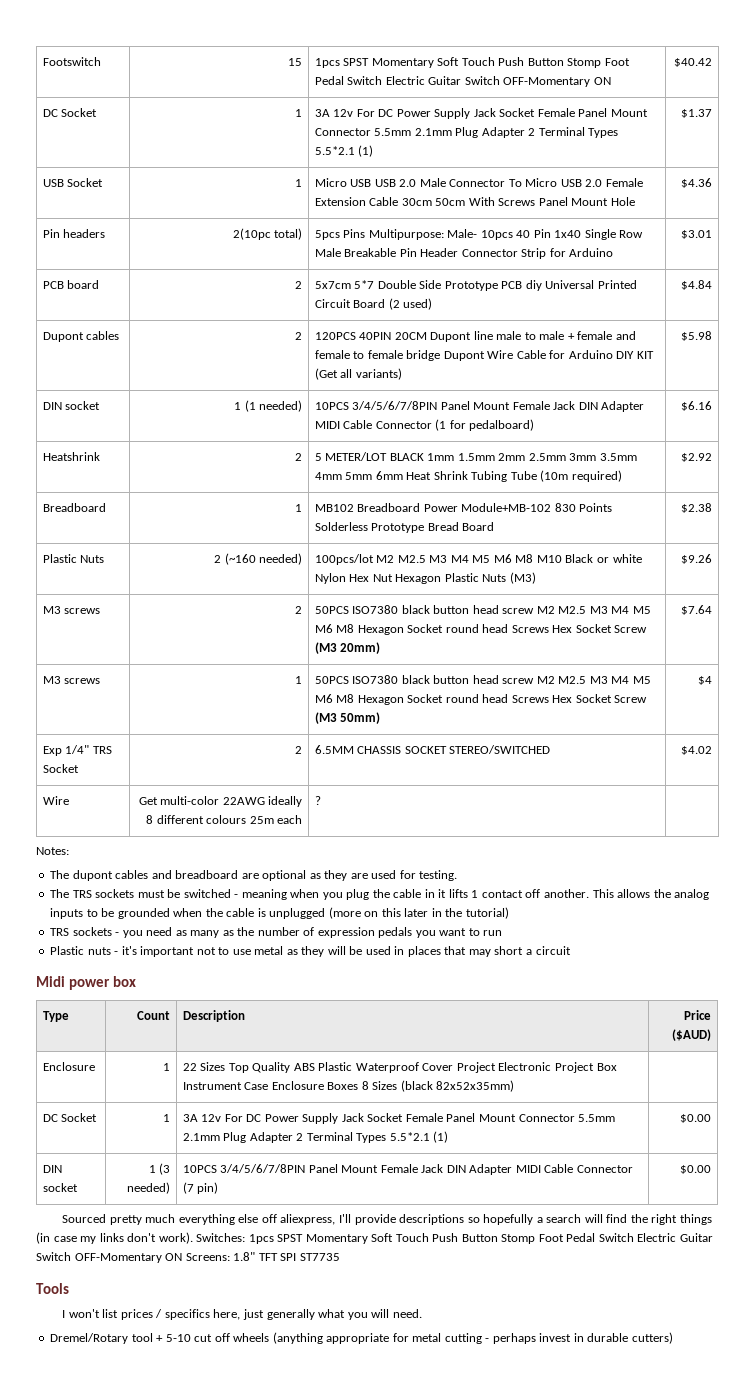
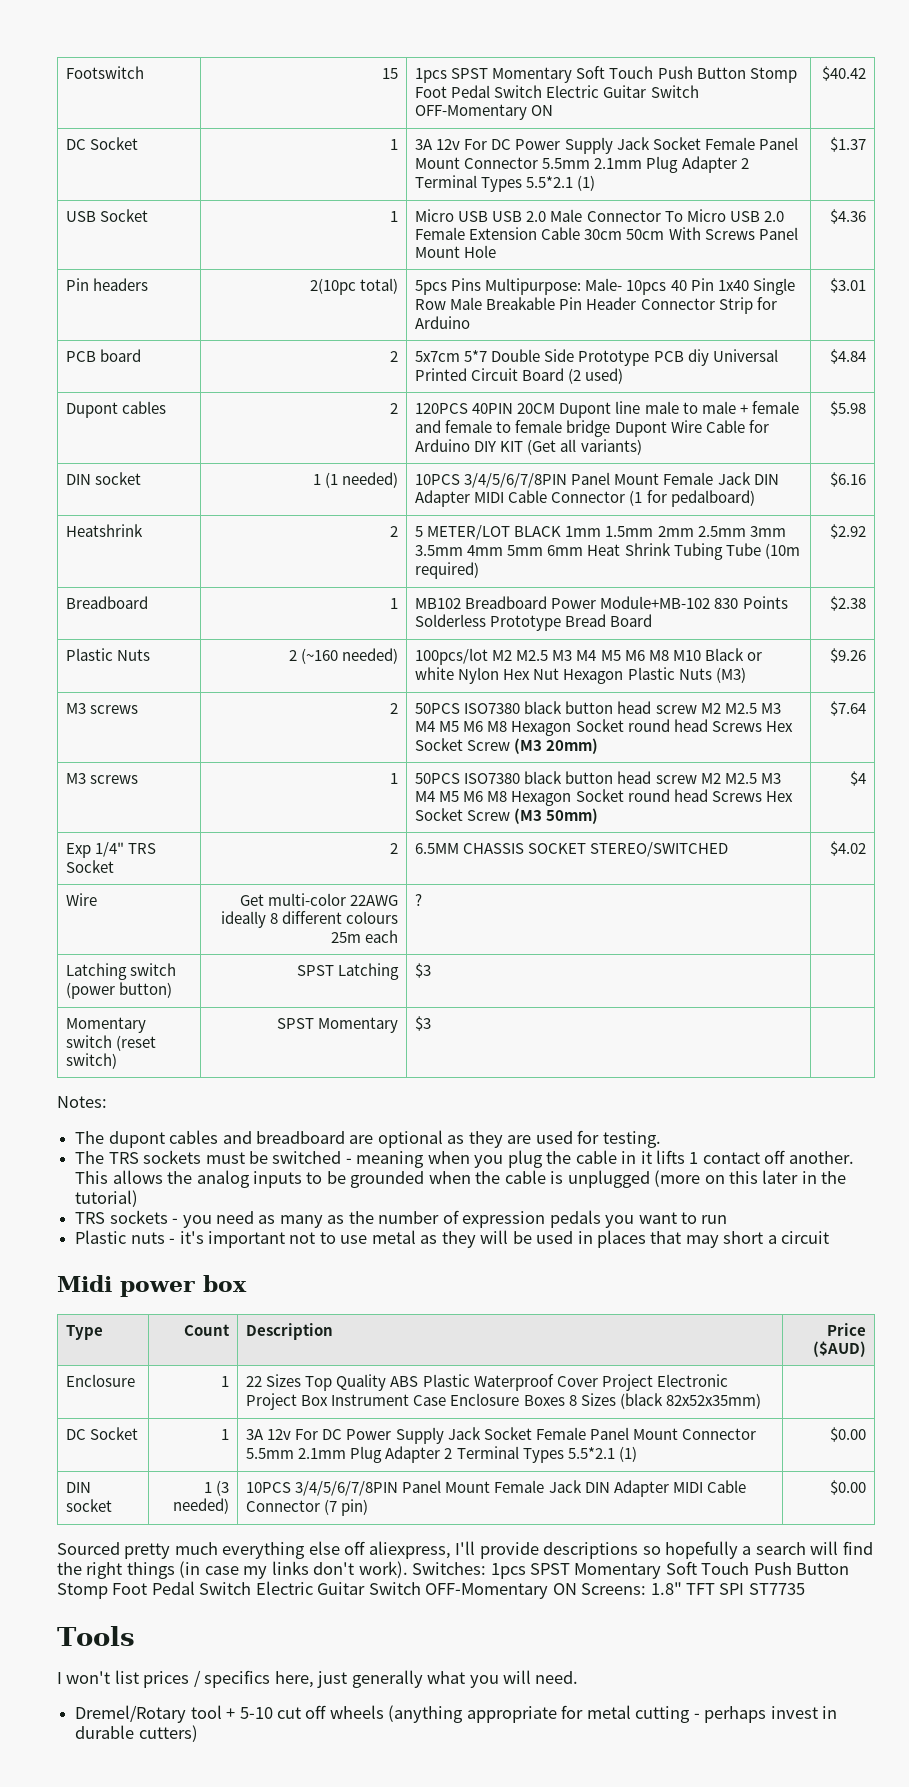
(321, 800) none -> [66,963,177,980] [66,982,173,999] [296,963,399,980] [415,963,432,978] [66,1017,147,1033] [66,1035,157,1051] [66,1053,118,1069] [276,1017,398,1033] [415,1016,432,1031] // Latching switch (power button) | SPST Latching | $3 | // Momentary switch (reset switch) | SPST Momentary | $3 |

